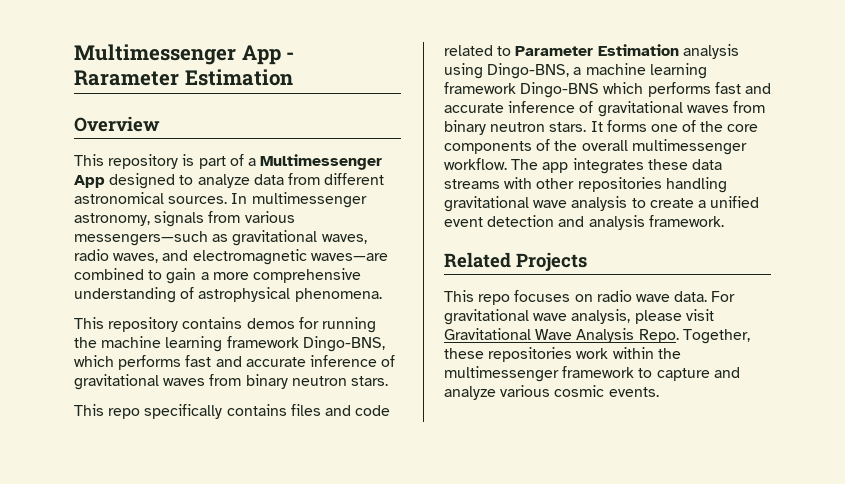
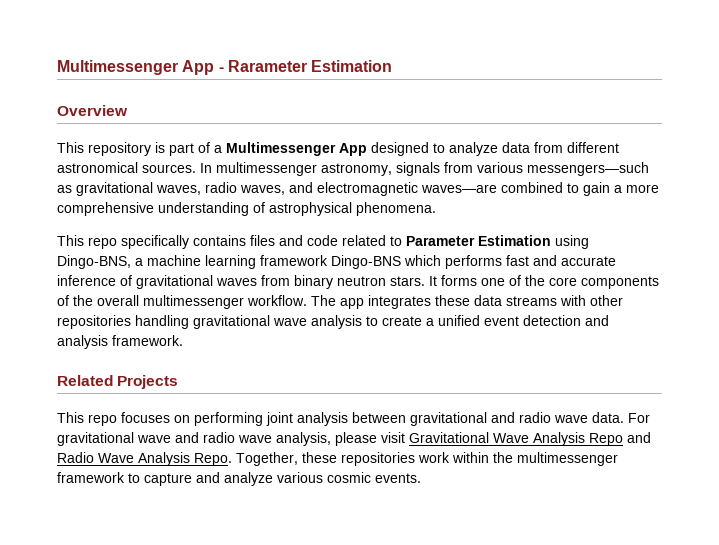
[74,317,376,333] [74,336,385,352] [74,355,396,370] [74,374,388,390] // This repository contains demos for running the machine learning framework Dingo-BNS, which performs fast and accurate inference of gravitational waves from binary neutron stars. -> (436, 209) none
[682,44,739,59] analysis -> (551, 240) none
(593, 298) none -> [194,412,515,426] performing joint analysis between gravitational and
(568, 317) none -> [175,432,272,443] and radio wave
(635, 335) none -> [589,432,651,446] [57,452,190,466] Repo and Radio Wave Analysis

